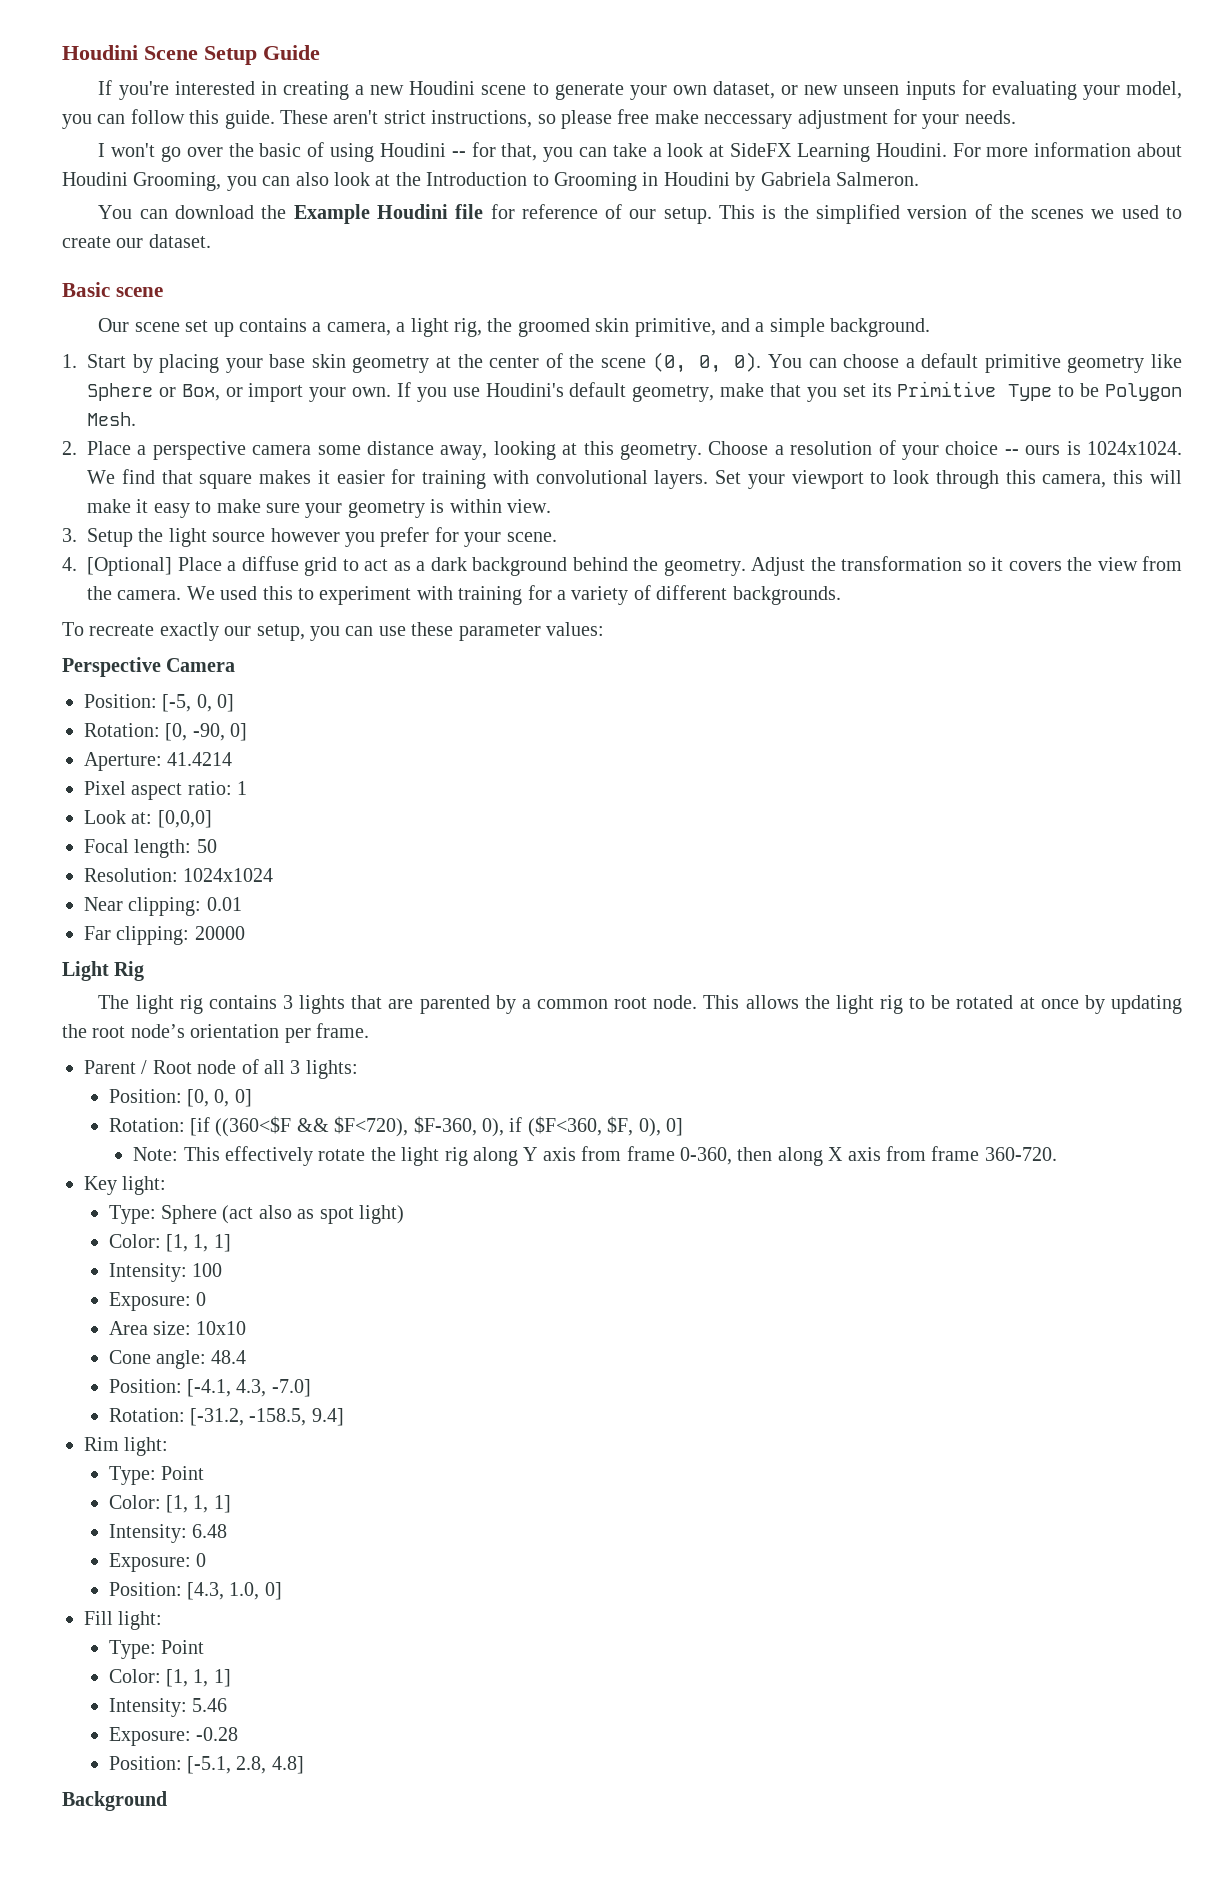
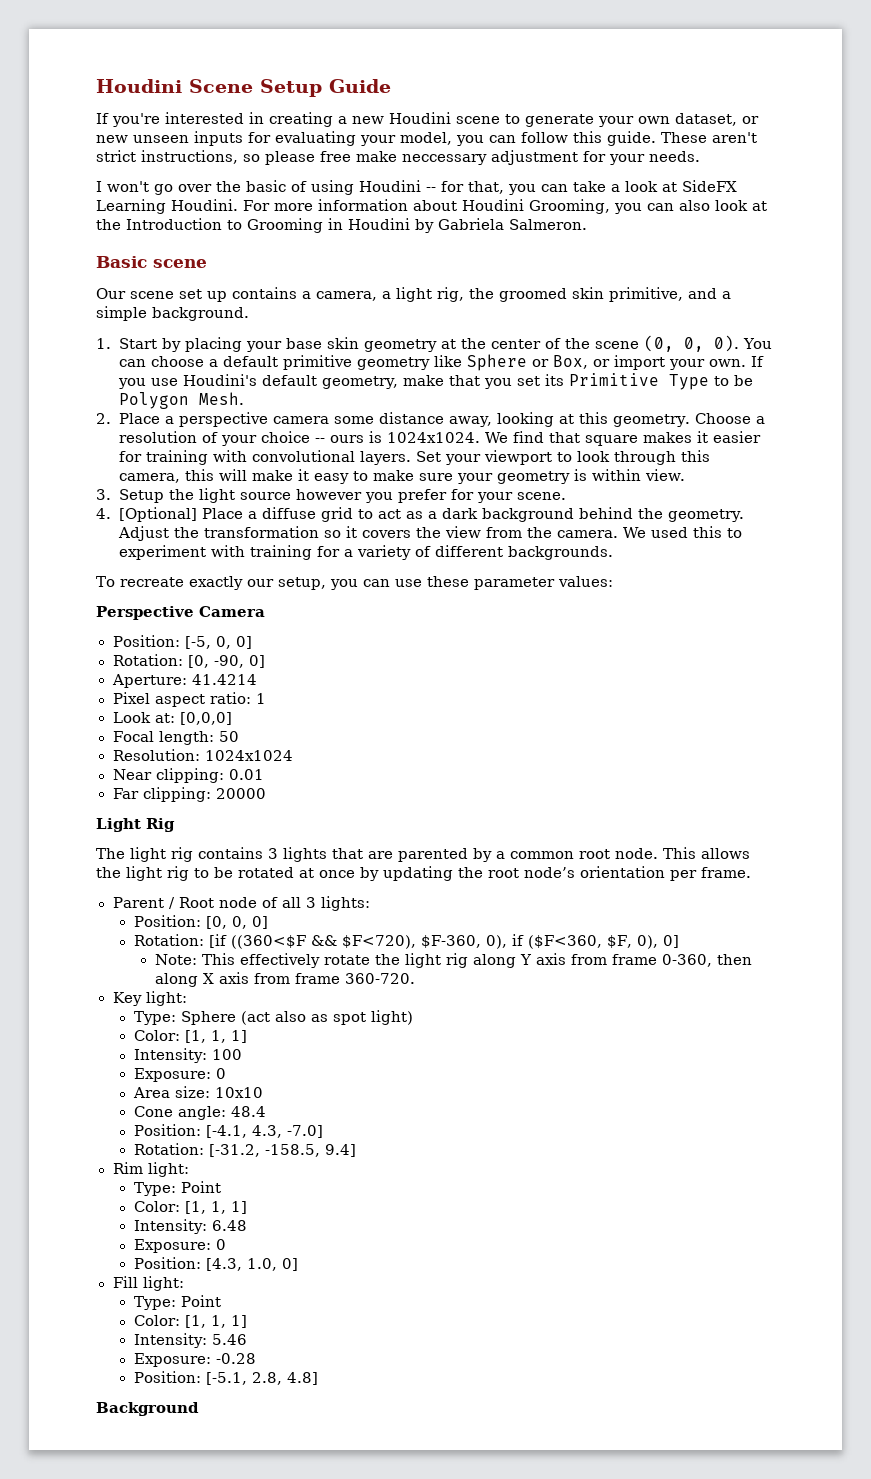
[98,204,1182,224] [62,234,211,248] // You can download the Example Houdini file for reference of our setup. This is the simplified version of the scenes we used to create our dataset. -> (587, 224) none

